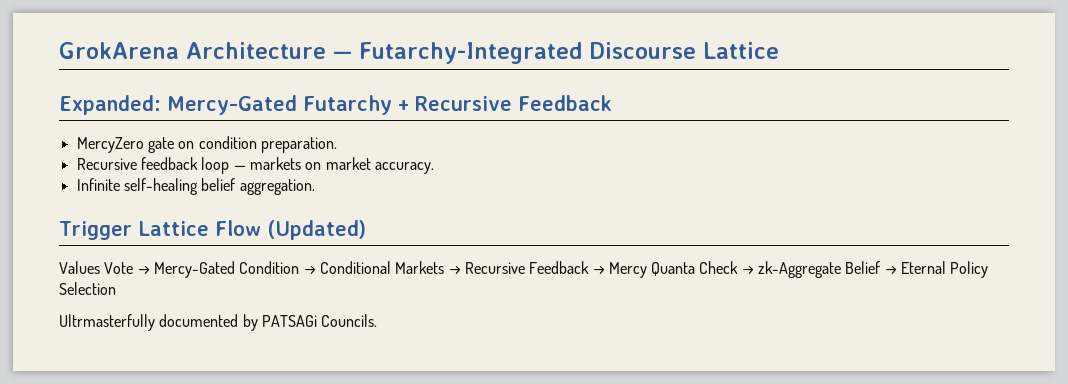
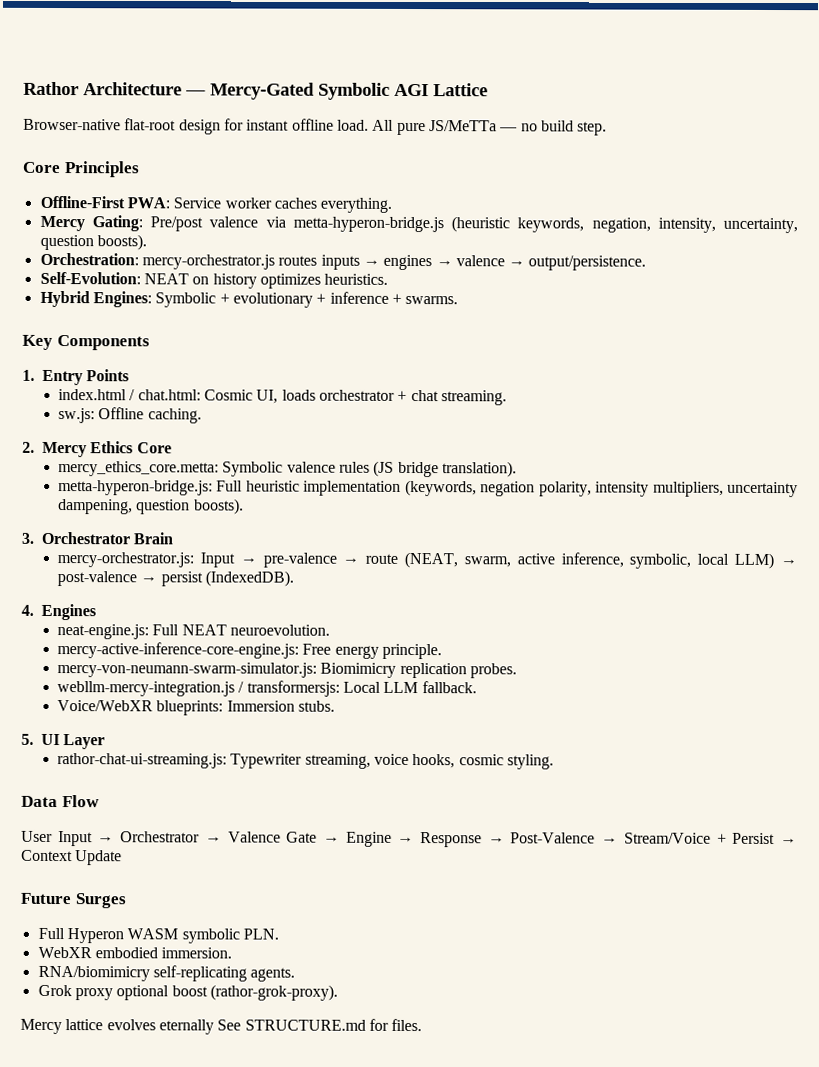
[59,42,179,59] GrokArena -> [23,81,79,96] Rathor
[359,42,779,64] [59,95,612,115] [76,136,337,153] [76,157,434,174] [76,178,315,195] [59,220,366,240] [59,261,989,278] [59,282,116,295] [59,314,378,331] Futarchy-Integrated Discourse Lattice // Expanded: Mercy-Gated Futarchy + Recursive Feedback // MercyZero gate on condition preparation. // Recursive feedback loop — markets on market accuracy. // Infinite self-healing belief aggregation. // Trigger Lattice Flow (Updated) // Values Vote → Mercy-Gated Condition → Conditional Markets → Recursive Feedback → Mercy Quanta Check → zk-Aggregate Belief → Eternal Policy Selection // Ultrmasterfully documented by PATSAGi Councils. -> [210,82,488,100] [23,118,608,136] [23,161,140,178] [39,195,393,213] [39,215,799,234] [39,234,147,251] [39,252,647,271] [39,271,389,289] [39,290,459,308] [22,334,150,351] [22,369,130,386] [58,389,507,406] [58,407,202,424] [22,441,172,458] [58,460,517,478] [58,479,798,498] [58,498,244,515] [21,531,175,545] [57,551,798,570] [57,570,294,587] [21,603,96,621] [57,624,330,640] [57,642,442,660] [57,662,517,679] [57,680,477,697] [57,700,335,716] [21,733,106,750] [57,753,554,770] [21,795,100,808] [21,830,798,848] [21,849,123,866] [20,892,126,909] [37,927,279,944] [37,946,233,959] [37,965,296,982] [37,984,338,1001] [20,1018,423,1035] Mercy-Gated Symbolic AGI Lattice // Browser-native flat-root design for instant offline load. All pure JS/MeTTa — no build step. // Core Principles // Offline-First PWA: Service worker caches everything. // Mercy Gating: Pre/post valence via metta-hyperon-bridge.js (heuristic keywords, negation, intensity, uncertainty, question boosts). // Orchestration: mercy-orchestrator.js routes inputs → engines → valence → output/persistence. // Self-Evolution: NEAT on history optimizes heuristics. // Hybrid Engines: Symbolic + evolutionary + inference + swarms. // Key Components // 1. Entry Points // index.html / chat.html: Cosmic UI, loads orchestrator + chat streaming. // sw.js: Offline caching. // 2. Mercy Ethics Core // mercy_ethics_core.metta: Symbolic valence rules (JS bridge translation). // metta-hyperon-bridge.js: Full heuristic implementation (keywords, negation polarity, intensity multipliers, uncertainty dampening, question boosts). // 3. Orchestrator Brain // mercy-orchestrator.js: Input → pre-valence → route (NEAT, swarm, active inference, symbolic, local LLM) → post-valence → persist (IndexedDB). // 4. Engines // neat-engine.js: Full NEAT neuroevolution. // mercy-active-inference-core-engine.js: Free energy principle. // mercy-von-neumann-swarm-simulator.js: Biomimicry replication probes. // webllm-mercy-integration.js / transformersjs: Local LLM fallback. // Voice/WebXR blueprints: Immersion stubs. // 5. UI Layer // rathor-chat-ui-streaming.js: Typewriter streaming, voice hooks, cosmic styling. // Data Flow // User Input → Orchestrator → Valence Gate → Engine → Response → Post-Valence → Stream/Voice + Persist → Context Update // Future Surges // Full Hyperon WASM symbolic PLN. // WebXR embodied immersion. // RNA/biomimicry self-replicating agents. // Grok proxy optional boost (rathor-grok-proxy). // Mercy lattice evolves eternally See STRUCTURE.md for files.

